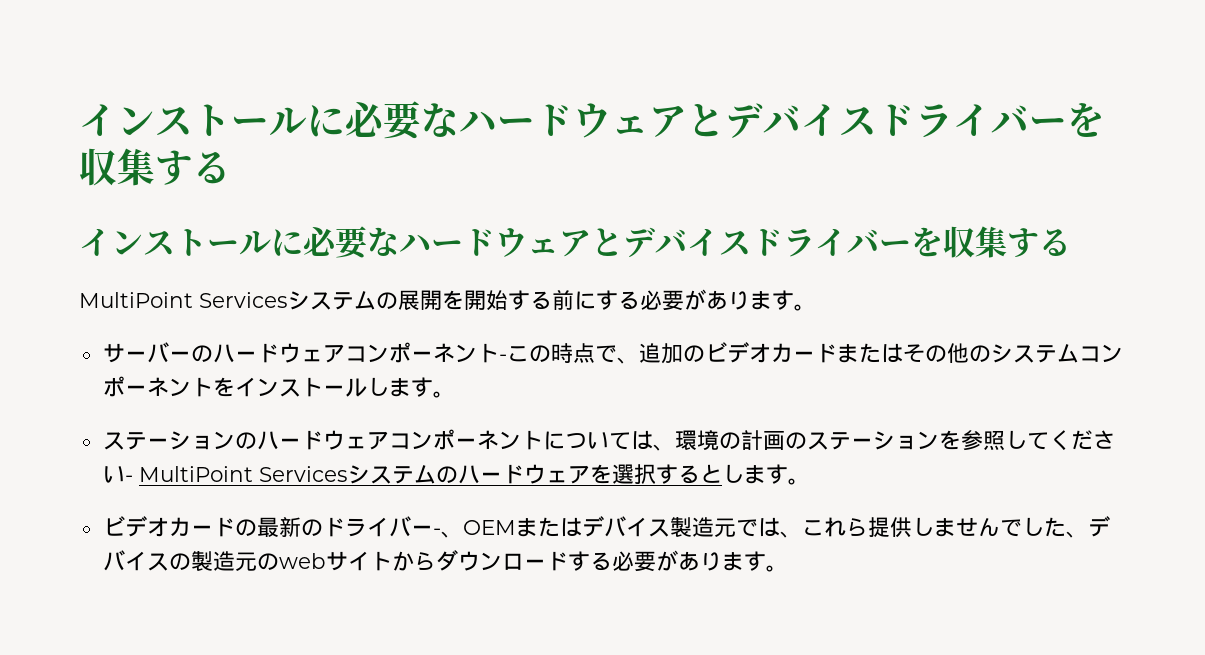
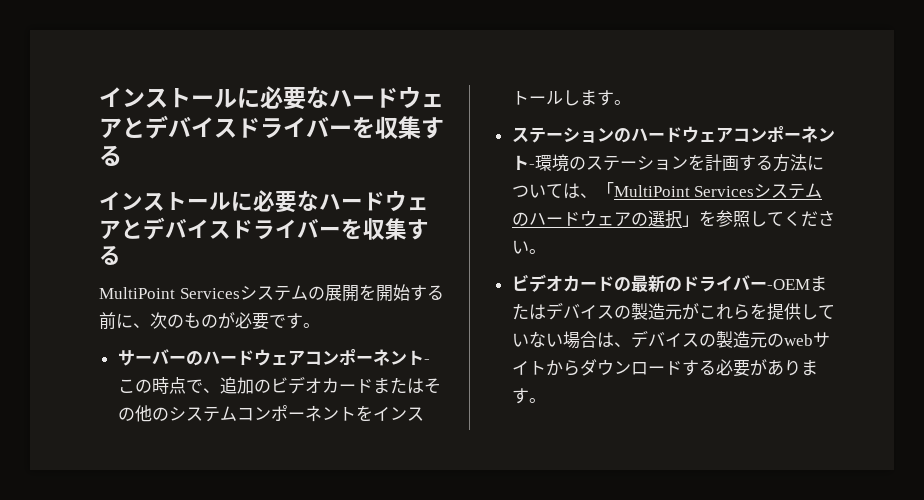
[596,289,772,311] する必要がありま -> [133,312,286,330] 、次のものが必要で
[542,430,1115,451] [102,465,133,483] については、環境の計画のステーションを参照してください- -> [528,154,824,172] [511,182,614,199] -環境のステーションを計画する方法については、「
[589,464,788,485] を選択するとします -> [630,210,835,228] [511,240,529,254] の選択」を参照してください
[432,520,516,538] -、OEM -> [766,279,810,290] -OEM
[669,517,1066,538] 製造元では、これら提供しませんでした -> [613,303,835,321] [511,331,614,349] の製造元がこれらを提供していない場合は

